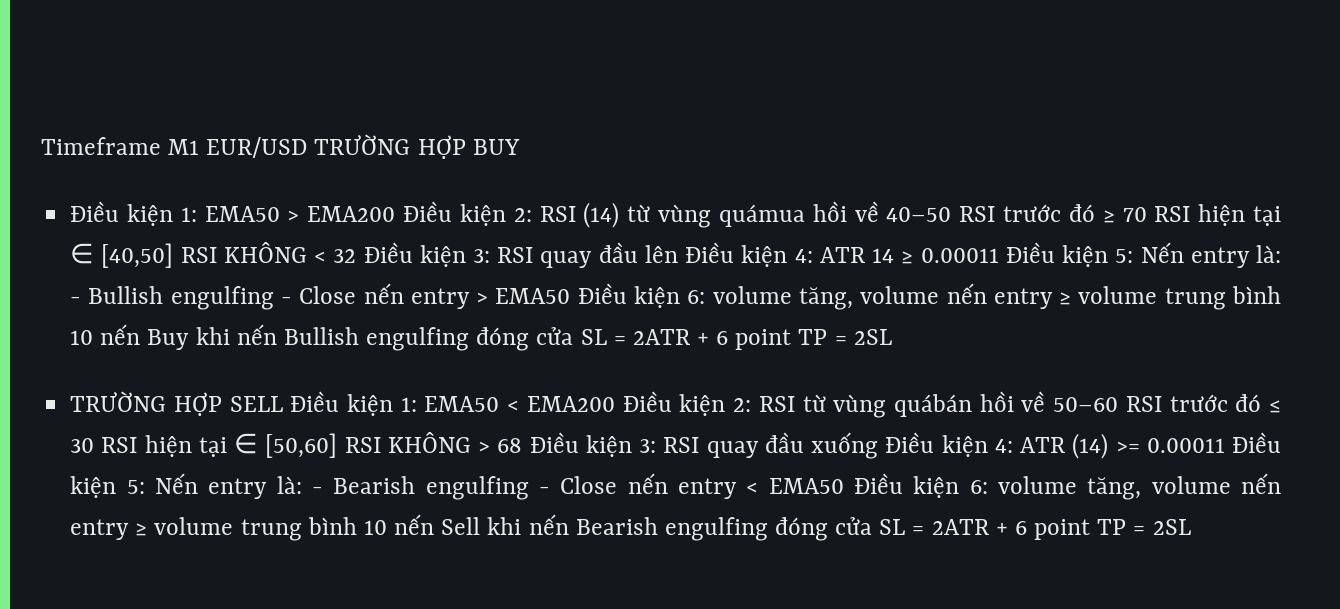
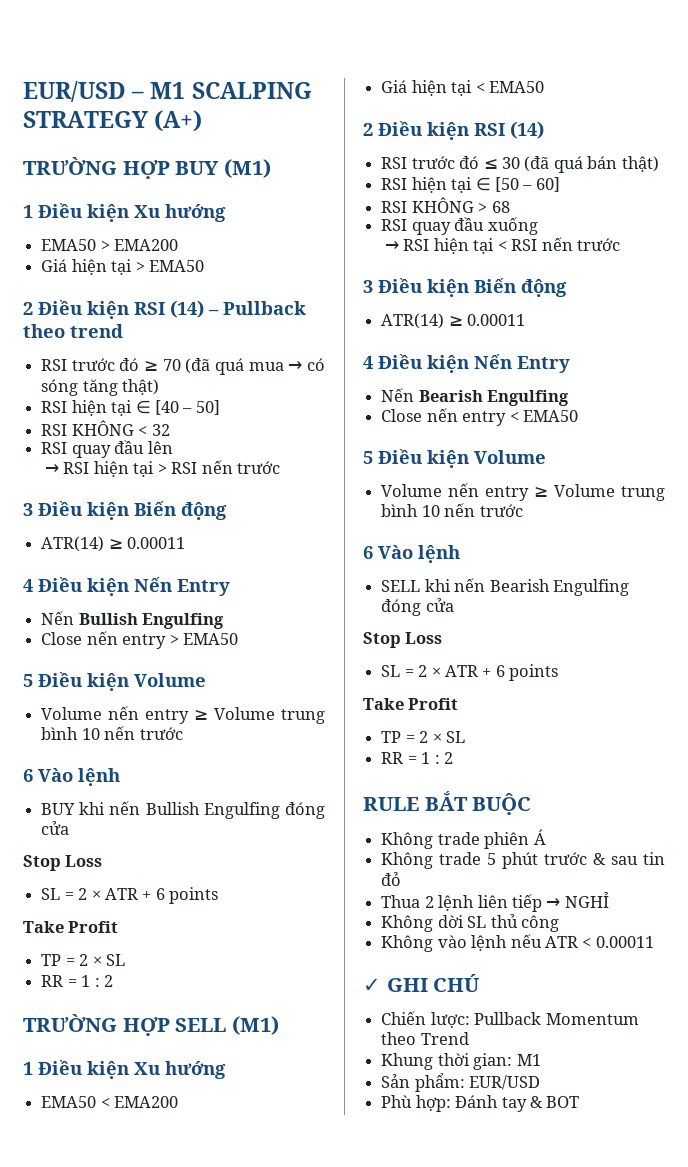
[41,134,520,159] [70,201,952,228] Timeframe M1 EUR/USD TRƯỜNG HỢP BUY // Điều kiện 1: EMA50 > EMA200 Điều kiện 2: RSI (14) từ vùng quámua hồi về 40–50 -> [23,81,312,102] [23,110,203,132] [23,157,271,179] [23,203,226,222] [41,239,179,251] [41,259,204,275] [23,300,306,319] [23,324,123,338] EUR/USD – M1 SCALPING STRATEGY (A+) // TRƯỜNG HỢP BUY (M1) // 1 Điều kiện Xu hướng // EMA50 > EMA200 // Giá hiện tại > EMA50 // 2 Điều kiện RSI (14) – Pullback theo trend //
[1154,204,1282,226] [70,243,174,268] RSI hiện tại ∈ [40,50] -> [185,358,325,375] [41,379,160,396] [41,400,220,416] (đã quá mua → có sóng tăng thật) // RSI hiện tại ∈ [40 – 50] //
[363,242,491,267] Điều kiện 3: -> (170, 430) //
[685,242,1281,268] [70,286,293,310] Điều kiện 4: ATR 14 ≥ 0.00011 Điều kiện 5: Nến entry là: - Bullish engulfing - -> [44,460,281,477] [23,501,227,520] [41,536,186,552] [23,577,230,596] [41,611,225,629] // → RSI hiện tại > RSI nến trước // 3 Điều kiện Biến động // ATR(14) ≥ 0.00011 // 4 Điều kiện Nến Entry // Nến Bullish Engulfing //
[577,283,1282,310] [70,324,190,350] Điều kiện 6: volume tăng, volume nến entry ≥ volume trung bình 10 nến Buy -> [23,672,206,691] [41,706,326,724] [41,726,183,740] [23,768,120,786] [41,803,76,815] // 5 Điều kiện Volume // Volume nến entry ≥ Volume trung bình 10 nến trước // 6 Vào lệnh // BUY
[366,327,892,351] [70,391,1119,418] engulfing đóng cửa SL = 2ATR + 6 point TP = 2SL // TRƯỜNG HỢP SELL Điều kiện 1: EMA50 < EMA200 Điều kiện 2: RSI từ vùng quábán hồi về 50–60 -> [203,802,326,819] [41,821,70,835] [23,855,103,871] [41,887,219,904] [23,921,119,933] [41,954,125,966] [41,975,113,987] [23,1014,279,1036] [23,1060,226,1079] [41,1096,179,1108] [381,80,544,96] [363,121,544,140] Engulfing đóng cửa // Stop Loss // SL = 2 × ATR + 6 points // Take Profit // TP = 2 × SL // RR = 1 : 2 // TRƯỜNG HỢP SELL (M1) // 1 Điều kiện Xu hướng // EMA50 < EMA200 // Giá hiện tại < EMA50 // 2 Điều kiện RSI (14) //
[101,433,338,458] RSI hiện tại ∈ [50,60] -> [524,156,659,173] [381,177,560,193] (đã quá bán thật) // RSI hiện tại ∈ [50 – 60] //
[529,432,657,457] Điều kiện 3: -> (510, 207) //
[885,432,1281,459] [70,473,550,500] Điều kiện 4: ATR (14) >= 0.00011 Điều kiện 5: Nến entry là: - Bearish engulfing - -> [384,237,621,254] [363,278,567,297] [381,313,526,329] [363,354,570,373] [381,388,570,406] // → RSI hiện tại < RSI nến trước // 3 Điều kiện Biến động // ATR(14) ≥ 0.00011 // 4 Điều kiện Nến Entry // Nến Bearish Engulfing //
[853,473,1281,500] [70,514,481,541] Điều kiện 6: volume tăng, volume nến entry ≥ volume trung bình 10 nến Sell -> [363,449,546,468] [381,483,665,501] [381,503,523,517] [363,545,460,563] [381,580,421,592] // 5 Điều kiện Volume // Volume nến entry ≥ Volume trung bình 10 nến trước // 6 Vào lệnh // SELL
[664,517,1191,541] engulfing đóng cửa SL = 2ATR + 6 point TP = 2SL -> [552,579,629,596] [381,598,454,616] [363,632,443,648] [381,664,559,681] [363,698,459,710] [381,731,465,743] [381,752,453,764] [363,791,532,815] [381,829,546,849] [381,852,665,869] [381,872,402,886] [381,892,609,912] [381,914,559,932] [381,934,654,952] [363,974,480,992] [381,1011,639,1028] [381,1032,469,1045] [381,1053,541,1070] [381,1073,541,1092] [381,1095,580,1112] Engulfing đóng cửa // Stop Loss // SL = 2 × ATR + 6 points // Take Profit // TP = 2 × SL // RR = 1 : 2 // RULE BẮT BUỘC // Không trade phiên Á // Không trade 5 phút trước & sau tin đỏ // Thua 2 lệnh liên tiếp → NGHỈ // Không dời SL thủ công // Không vào lệnh nếu ATR < 0.00011 // ✓ GHI CHÚ // Chiến lược: Pullback Momentum theo Trend // Khung thời gian: M1 // Sản phẩm: EUR/USD // Phù hợp: Đánh tay & BOT

